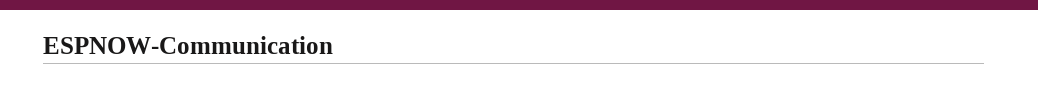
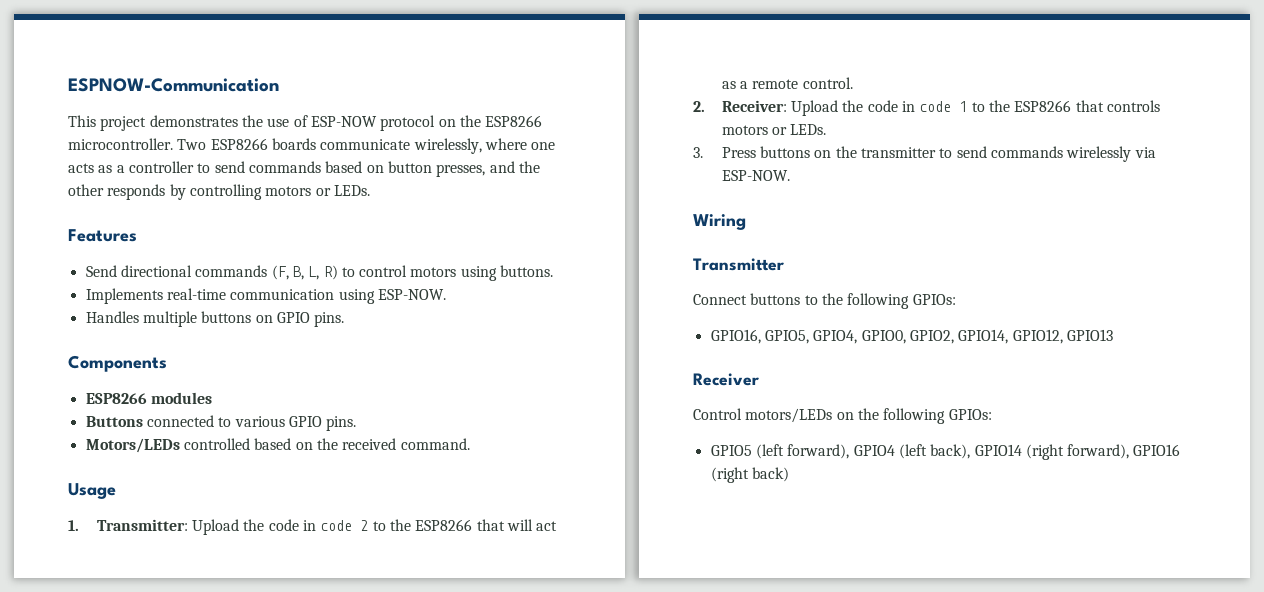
(333, 45) none -> [68,115,543,131] [68,138,556,154] [68,161,540,177] [68,184,370,200] [68,229,137,242] [85,265,554,281] [85,288,446,304] [85,311,345,327] [68,355,167,372] [85,392,212,404] [85,415,357,431] [85,438,470,453] [68,483,116,499] [68,519,558,535] [721,77,853,89] [693,100,1160,116] [721,124,827,135] [693,146,1156,162] [721,170,790,181] [693,214,746,230] [693,258,784,271] [693,293,956,309] [710,329,1113,344] [693,373,759,386] [693,408,992,424] [710,444,1181,460] [710,467,789,483] // This project demonstrates the use of ESP-NOW protocol on the ESP8266 microcontroller. Two ESP8266 boards communicate wirelessly, where one acts as a controller to send commands based on button presses, and the other responds by controlling motors or LEDs. // Features // Send directional commands (F, B, L, R) to control motors using buttons. // Implements real-time communication using ESP-NOW. // Handles multiple buttons on GPIO pins. // Components // ESP8266 modules // Buttons connected to various GPIO pins. // Motors/LEDs controlled based on the received command. // Usage // 1. Transmitter: Upload the code in code 2 to the ESP8266 that will act as a remote control. // 2. Receiver: Upload the code in code 1 to the ESP8266 that controls motors or LEDs. // 3. Press buttons on the transmitter to send commands wirelessly via ESP-NOW. // Wiring // Transmitter // Connect buttons to the following GPIOs: // GPIO16, GPIO5, GPIO4, GPIO0, GPIO2, GPIO14, GPIO12, GPIO13 // Receiver // Control motors/LEDs on the following GPIOs: // GPIO5 (left forward), GPIO4 (left back), GPIO14 (right forward), GPIO16 (right back)

